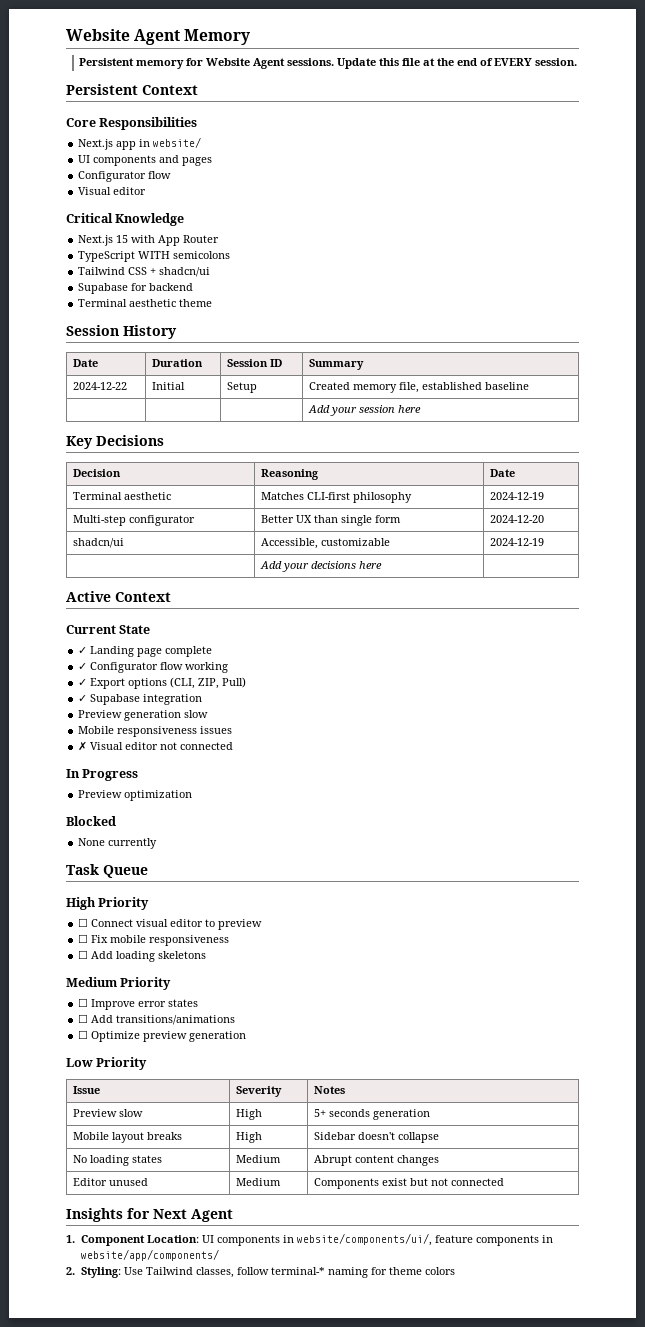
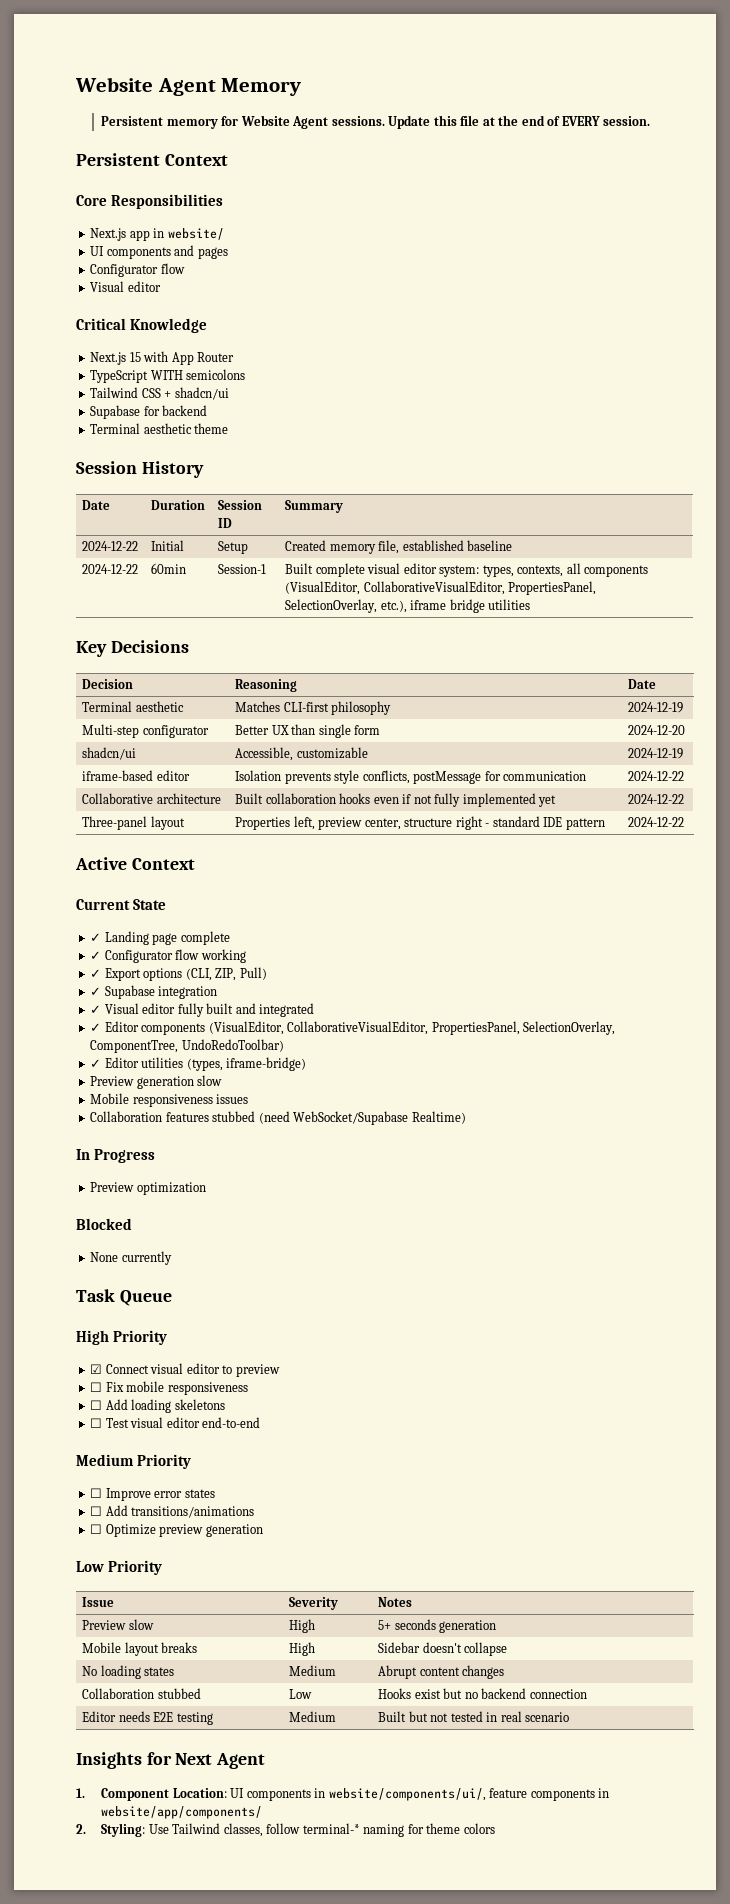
[307,405,421,416] | | | Add your session here -> [82,564,139,574] [151,563,187,574] [218,564,267,574] [285,563,649,577] [285,581,597,595] [285,599,531,613] 2024-12-22 | 60min | Session-1 | Built complete visual editor system: types, contexts, all components (VisualEditor, CollaborativeVisualEditor, PropertiesPanel, SelectionOverlay, etc.), iframe bridge utilities
[259,561,382,572] | Add your decisions here | -> [82,770,190,781] [235,770,587,784] [628,771,685,781] [82,793,221,804] [235,793,557,807] [628,794,685,804] [82,816,185,830] [235,816,605,830] [628,817,685,827] iframe-based editor | Isolation prevents style conflicts, postMessage for communication | 2024-12-22 // Collaborative architecture | Built collaboration hooks even if not fully implemented yet | 2024-12-22 // Three-panel layout | Properties left, preview center, structure right - standard IDE pattern | 2024-12-22
(203, 699) none -> [90,1003,315,1017] [90,1021,616,1035] [90,1039,284,1053] [90,1057,307,1071] // ✓ Visual editor fully built and integrated // ✓ Editor components (VisualEditor, CollaborativeVisualEditor, PropertiesPanel, SelectionOverlay, ComponentTree, UndoRedoToolbar) // ✓ Editor utilities (types, iframe-bridge)
[78,741,234,751] ✗ Visual editor not connected -> [90,1111,466,1125] Collaboration features stubbed (need WebSocket/Supabase Realtime)
[78,918,89,927] ☐ -> [90,1364,103,1374] ☑
(207, 955) none -> [90,1417,261,1428] // ☐ Test visual editor end-to-end
[72,1178,148,1186] [235,1178,281,1186] [313,1178,504,1189] Editor unused | Medium | Components exist but not connected -> [82,1688,201,1699] [289,1689,313,1699] [378,1688,587,1699] [82,1711,213,1725] [289,1711,337,1722] [378,1711,570,1722] Collaboration stubbed | Low | Hooks exist but no backend connection // Editor needs E2E testing | Medium | Built but not tested in real scenario

